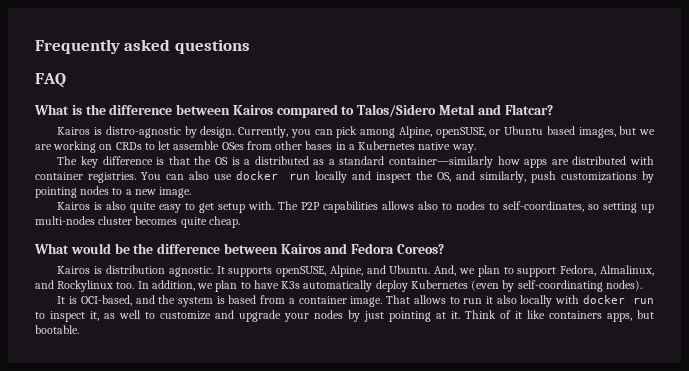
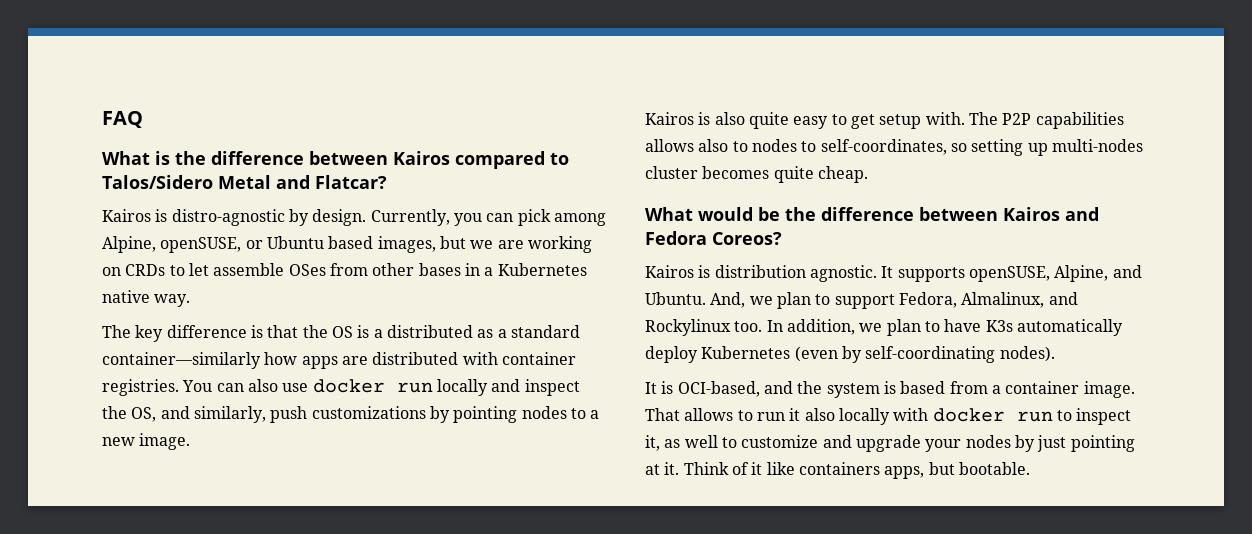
[35,39,250,54] Frequently asked questions // -> (102, 119) none

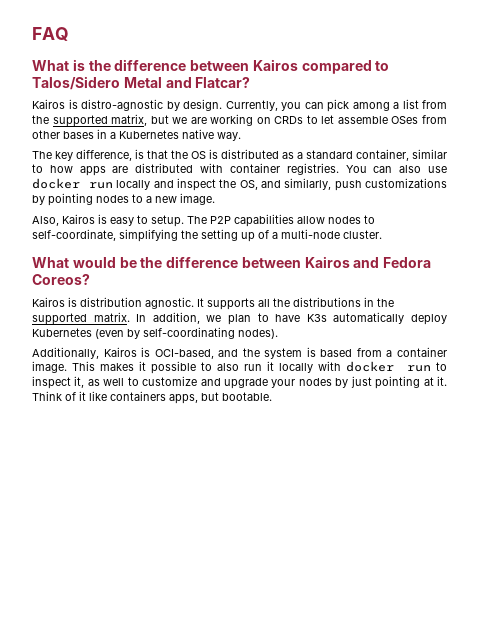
[102,236,436,253] Alpine, openSUSE, or Ubuntu based images, -> [393,99,447,109] [32,114,148,127] a list from the supported matrix,
[166,325,247,338] difference -> [76,149,132,161] difference,
[373,329,383,338] a -> (218, 154) none
[102,352,261,369] container—similarly -> [356,149,447,161] [32,164,43,173] container, similar to
[645,112,1124,129] [645,139,1143,156] [645,166,868,183] Kairos is also quite easy to get setup with. The P2P capabilities allows also to nodes to self-coordinates, so setting up multi-nodes cluster becomes quite cheap. -> [32,214,375,227] [32,229,382,242] Also, Kairos is easy to setup. The P2P capabilities allow nodes to self-coordinate, simplifying the setting up of a multi-node cluster.
[968,265,1142,282] [645,292,1078,309] [645,319,763,336] openSUSE, Alpine, and Ubuntu. And, we plan to support Fedora, Almalinux, and Rockylinux too. -> [258,297,394,307] [32,312,130,325] all the distributions in the supported matrix.
[645,382,657,394] It -> [32,347,137,359] Additionally, Kairos
[645,408,753,421] That allows to -> [71,361,239,374] This makes it possible to also
[804,408,835,421] also -> (274, 366) none

